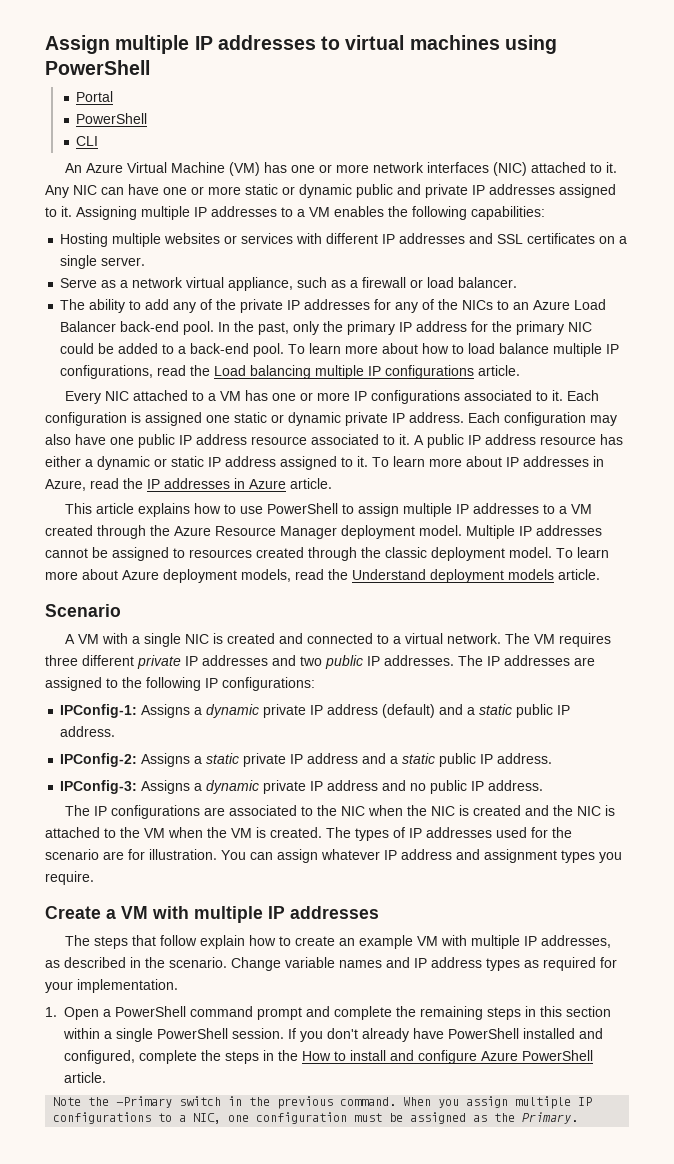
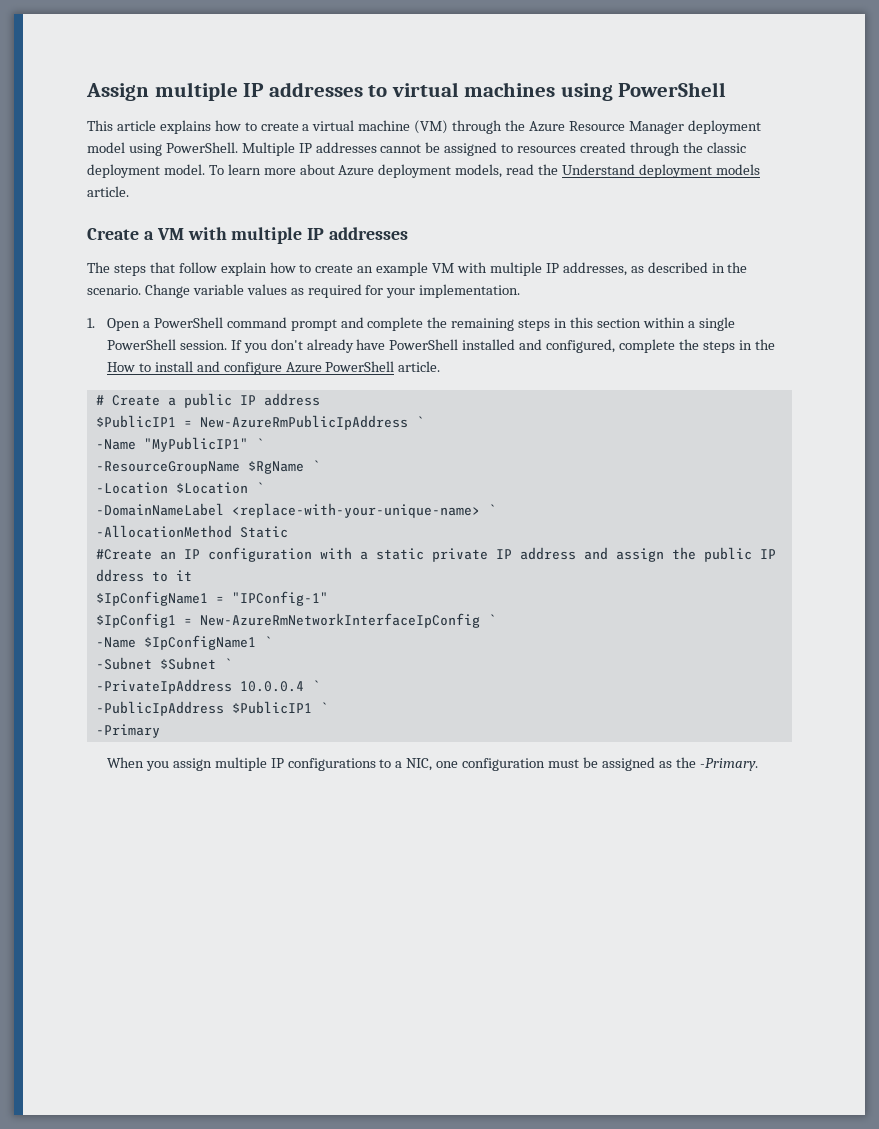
[76,91,114,102] [76,113,148,124] [76,136,99,146] [64,162,617,176] [45,184,616,198] [45,206,545,220] [60,233,628,247] [60,255,146,269] [60,277,518,291] [60,299,607,313] [60,321,593,335] [60,343,620,357] [60,365,521,379] [64,390,599,404] [45,412,617,426] [45,434,623,448] [45,456,604,470] [45,478,332,491] // Portal // PowerShell // CLI // An Azure Virtual Machine (VM) has one or more network interfaces (NIC) attached to it. Any NIC can have one or more static or dynamic public and private IP addresses assigned to it. Assigning multiple IP addresses to a VM enables the following capabilities: // Hosting multiple websites or services with different IP addresses and SSL certificates on a single server. // Serve as a network virtual appliance, such as a firewall or load balancer. // The ability to add any of the private IP addresses for any of the NICs to an Azure Load Balancer back-end pool. In the past, only the primary IP address for the primary NIC could be added to a back-end pool. To learn more about how to load balance multiple IP configurations, read the Load balancing multiple IP configurations article. // Every NIC attached to a VM has one or more IP configurations associated to it. Each configuration is assigned one static or dynamic private IP address. Each configuration may also have one public IP address resource associated to it. A public IP address resource has either a dynamic or static IP address assigned to it. To learn more about IP addresses in Azure, read the IP addresses in Azure article. -> (727, 89) none
[239,503,592,517] [45,525,93,536] use PowerShell to assign multiple IP addresses to a VM created -> [260,120,449,134] create a virtual machine (VM)
[419,525,462,536] model. -> [87,142,238,156] model using PowerShell.
[45,604,121,617] [64,633,611,647] [45,655,595,669] [45,677,315,691] [60,704,571,718] [60,726,116,737] [60,753,553,767] [60,780,544,794] [64,805,615,819] [45,827,572,841] [45,849,622,863] [45,871,94,885] // Scenario // A VM with a single NIC is created and connected to a virtual network. The VM requires three different private IP addresses and two public IP addresses. The IP addresses are assigned to the following IP configurations: // IPConfig-1: Assigns a dynamic private IP address (default) and a static public IP address. // IPConfig-2: Assigns a static private IP address and a static public IP address. // IPConfig-3: Assigns a dynamic private IP address and no public IP address. // The IP configurations are associated to the NIC when the NIC is created and the NIC is attached to the VM when the VM is created. The types of IP addresses used for the scenario are for illustration. You can assign whatever IP address and assignment types you require. -> (129, 191) none
[339,957,520,971] names and IP address types -> [246,284,287,295] values
[53,1096,397,1109] Note the -Primary switch in the previous command. -> [95,393,320,408] [95,415,424,430] [95,437,264,452] [95,460,320,474] [95,482,264,494] [95,503,496,518] [95,525,288,538] [95,547,776,562] [95,569,192,582] [95,591,328,606] [95,613,496,628] [95,635,272,650] [95,657,232,670] [95,679,320,694] [95,701,328,716] [95,724,160,738] # Create a public IP address // $PublicIP1 = New-AzureRmPublicIpAddress ` // -Name "MyPublicIP1" ` // -ResourceGroupName $RgName ` // -Location $Location ` // -DomainNameLabel <replace-with-your-unique-name> ` // -AllocationMethod Static // #Create an IP configuration with a static private IP address and assign the public IP ddress to it // $IpConfigName1 = "IPConfig-1" // $IpConfig1 = New-AzureRmNetworkInterfaceIpConfig ` // -Name $IpConfigName1 ` // -Subnet $Subnet ` // -PrivateIpAddress 10.0.0.4 ` // -PublicIpAddress $PublicIP1 ` // -Primary //
[522,1112,579,1124] Primary. -> [699,758,758,771] -Primary.

